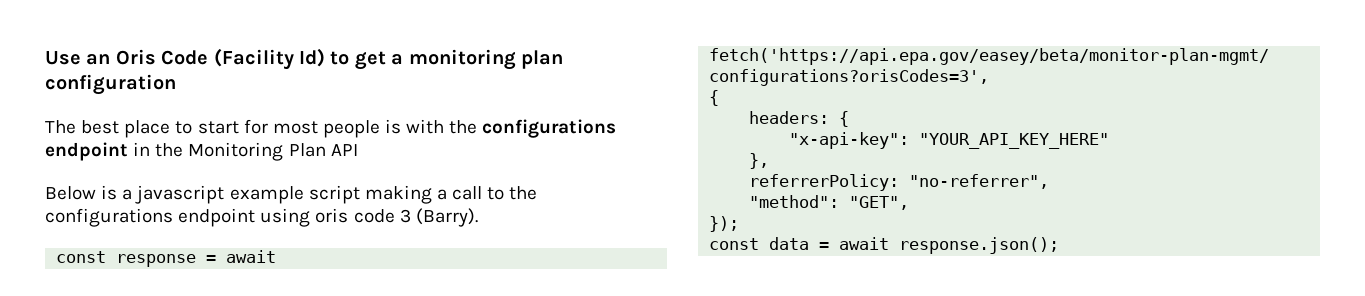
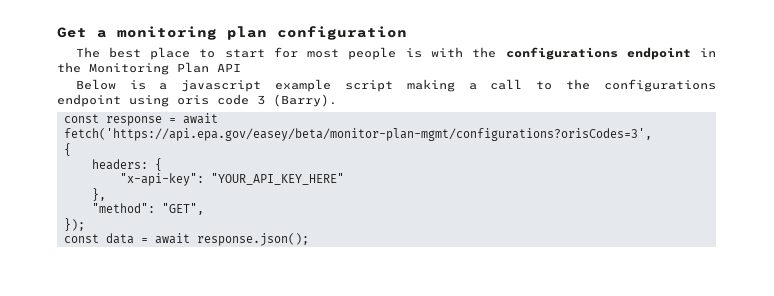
[45,48,386,70] Use an Oris Code (Facility Id) to get -> [57,27,87,38] Get
[749,174,1050,191] // referrerPolicy: "no-referrer", -> (106, 194) none

